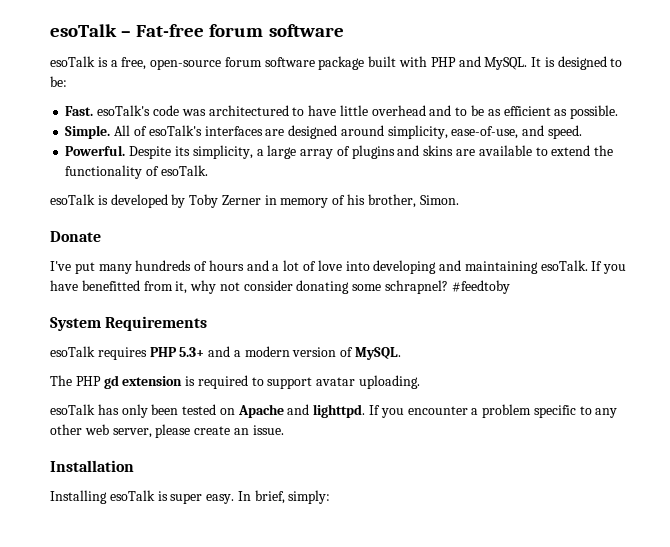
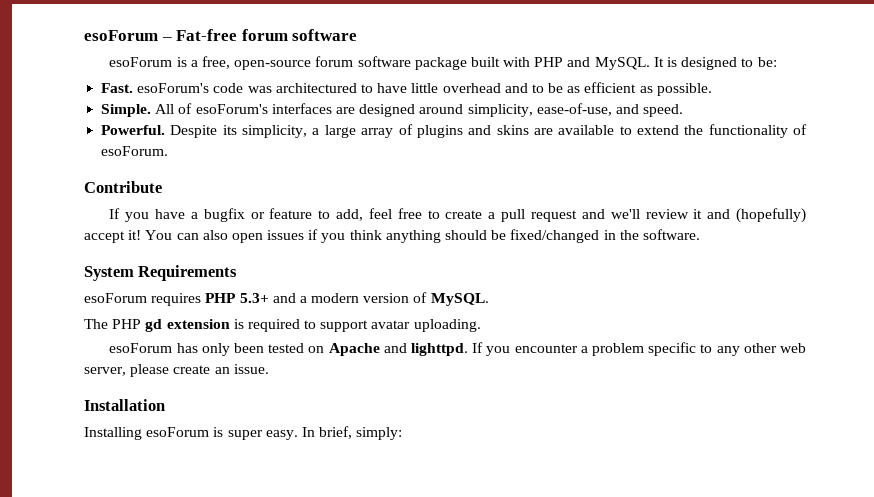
[50,24,117,37] esoTalk -> [84,30,158,41] esoForum
[50,56,95,67] esoTalk -> [109,57,173,67] esoForum
[97,105,151,116] esoTalk's -> [137,83,210,93] esoForum's
[148,125,202,136] esoTalk's -> [195,104,268,114] esoForum's
[160,165,208,176] [50,194,459,208] [50,231,101,242] [50,260,627,274] [50,280,510,294] esoTalk. // esoTalk is developed by Toby Zerner in memory of his brother, Simon. // Donate // I've put many hundreds of hours and a lot of love into developing and maintaining esoTalk. If you have benefitted from it, why not consider donating some schrapnel? #feedtoby -> [101,146,169,156] [84,181,162,193] [109,208,807,223] [84,229,700,243] esoForum. // Contribute // If you have a bugfix or feature to add, feel free to create a pull request and we'll review it and (hopefully) accept it! You can also open issues if you think anything should be fixed/changed in the software.
[50,346,95,357] esoTalk -> [84,293,147,303] esoForum
[50,404,95,415] esoTalk -> [109,343,173,353] esoForum
[109,490,155,501] esoTalk -> [146,427,210,437] esoForum

